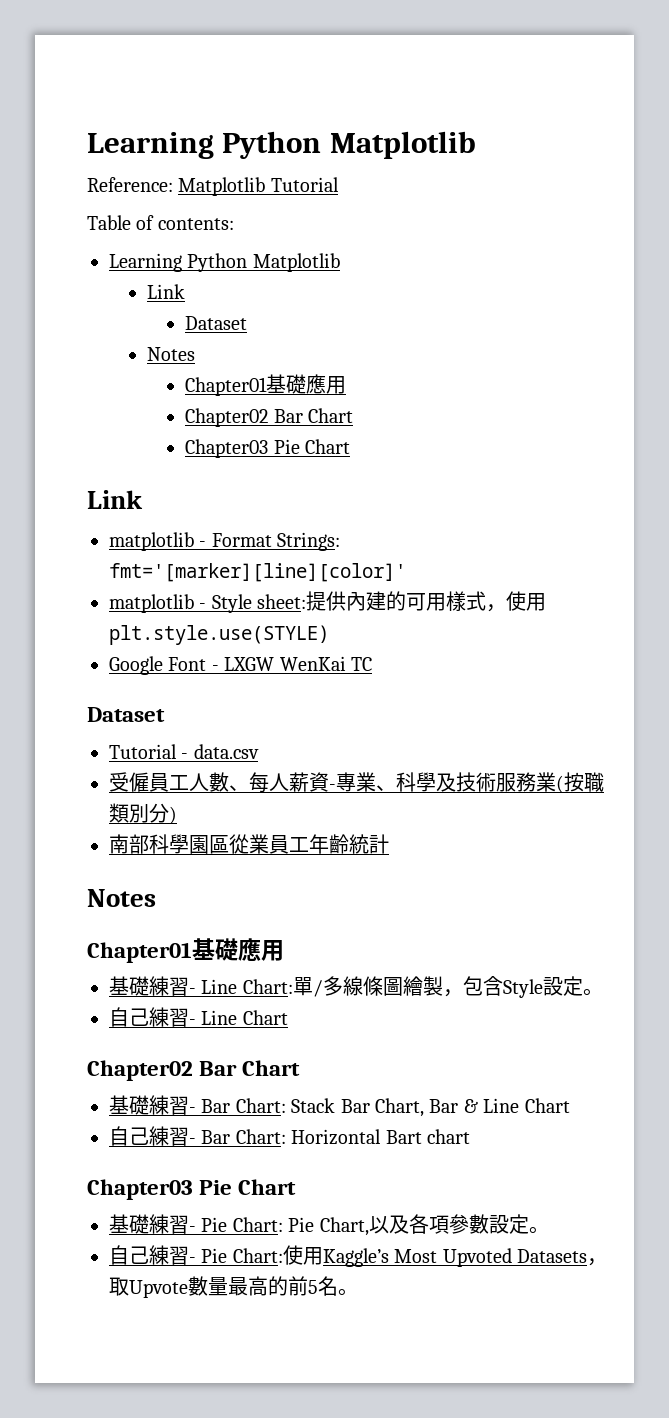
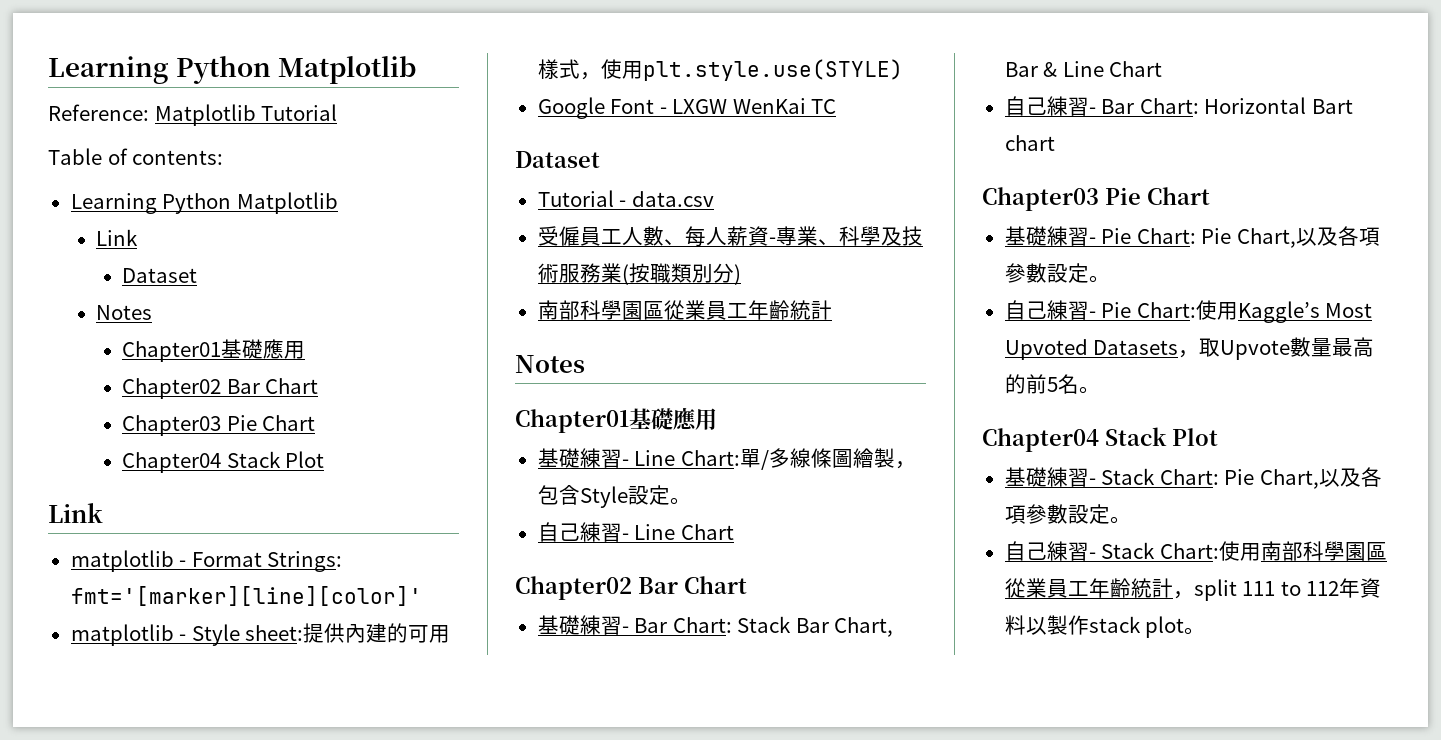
(350, 446) none -> [122,451,325,473] // Chapter04 Stack Plot
(358, 1292) none -> [982,427,1218,452] [1004,467,1382,489] [1004,504,1131,524] [1004,541,1387,561] [1004,578,1382,601] [1004,615,1206,638] // Chapter04 Stack Plot // 基礎練習- Stack Chart: Pie Chart,以及各項參數設定。 // 自己練習- Stack Chart:使用南部科學園區從業員工年齡統計，split 111 to 112年資料以製作stack plot。

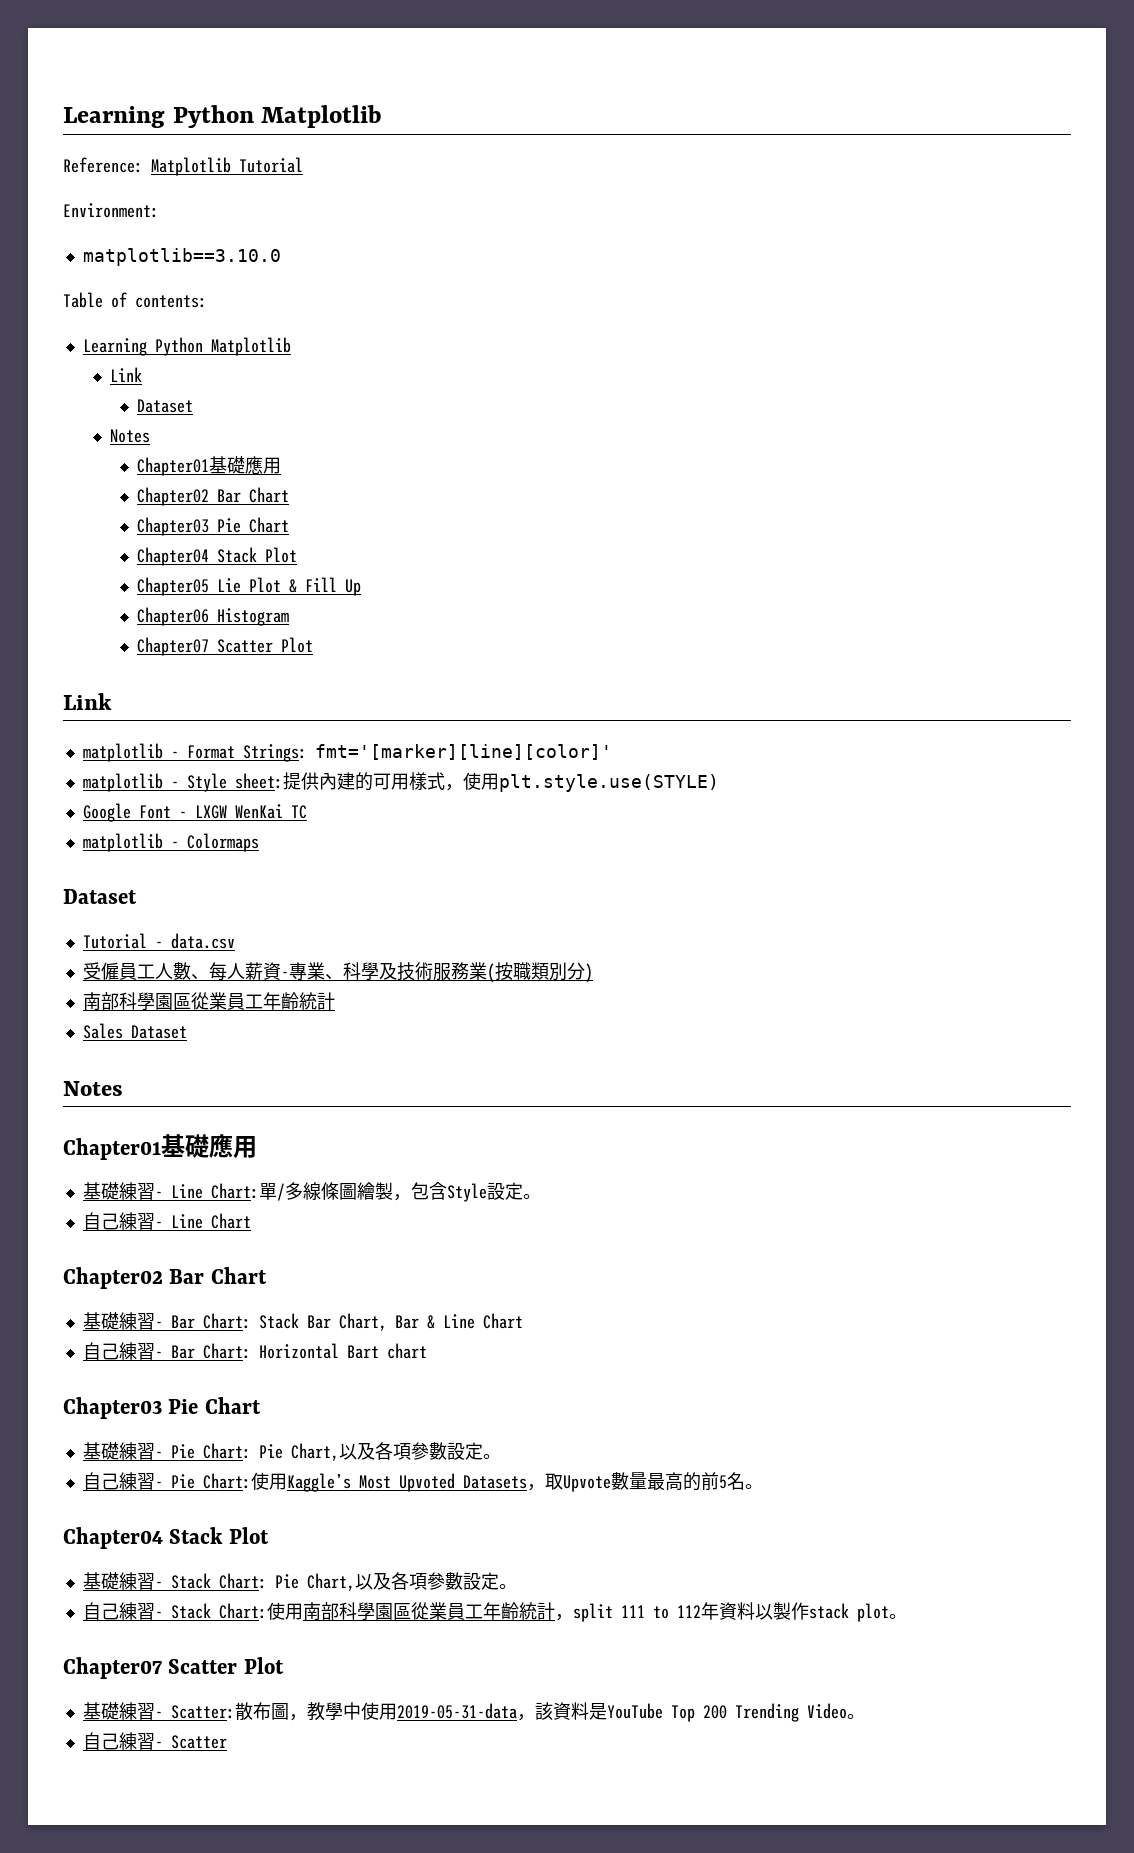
(338, 112) none -> [63,203,159,218] [82,248,281,266] // Environment: // matplotlib==3.10.0
(325, 459) none -> [136,577,361,596] [136,607,289,626] [136,637,313,656] // Chapter05 Lie Plot & Fill Up // Chapter06 Histogram // Chapter07 Scatter Plot
(837, 106) none -> [82,833,259,852] // matplotlib - Colormaps
(832, 310) none -> [82,1023,187,1039] // Sales Dataset
(1206, 631) none -> [63,1657,284,1679] [82,1702,865,1722] [82,1732,227,1750] // Chapter07 Scatter Plot // 基礎練習- Scatter:散布圖，教學中使用2019-05-31-data，該資料是YouTube Top 200 Trending Video。 // 自己練習- Scatter

